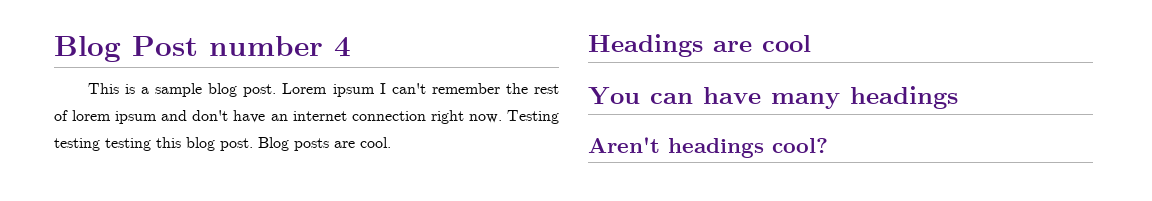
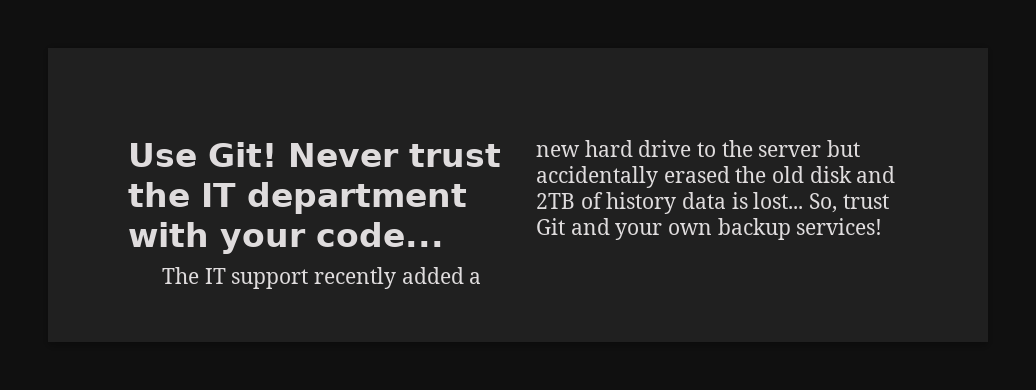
[54,36,351,62] [87,83,559,97] [54,110,559,124] [54,137,391,151] [588,34,811,57] [588,86,958,109] [588,137,828,158] Blog Post number 4 // This is a sample blog post. Lorem ipsum I can't remember the rest of lorem ipsum and don't have an internet connection right now. Testing testing testing this blog post. Blog posts are cool. // Headings are cool // You can have many headings // Aren't headings cool? -> [128,142,501,167] [128,182,467,214] [128,222,444,254] [161,267,482,289] [536,140,861,157] [536,166,896,188] [536,192,889,214] [536,218,883,240] Use Git! Never trust the IT department with your code... // The IT support recently added a new hard drive to the server but accidentally erased the old disk and 2TB of history data is lost... So, trust Git and your own backup services!

